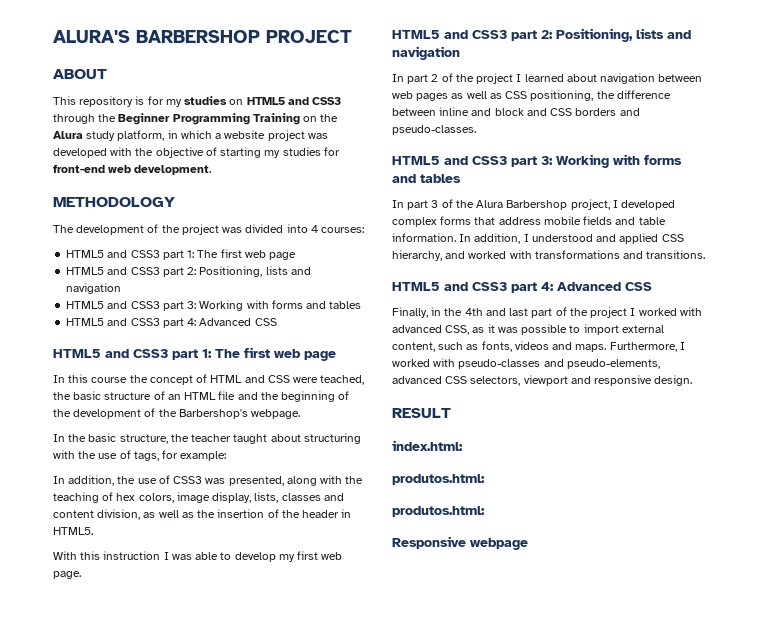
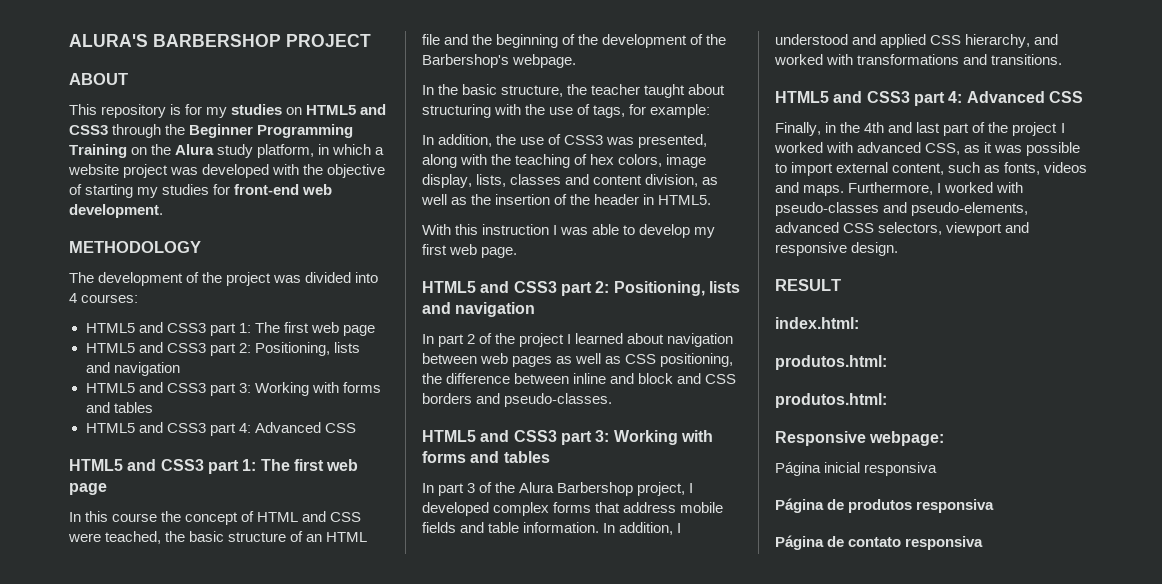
[470,538,528,550] webpage -> [869,431,945,446] [775,462,938,476] [775,498,995,513] [775,535,984,550] webpage: // Página inicial responsiva // Página de produtos responsiva // Página de contato responsiva

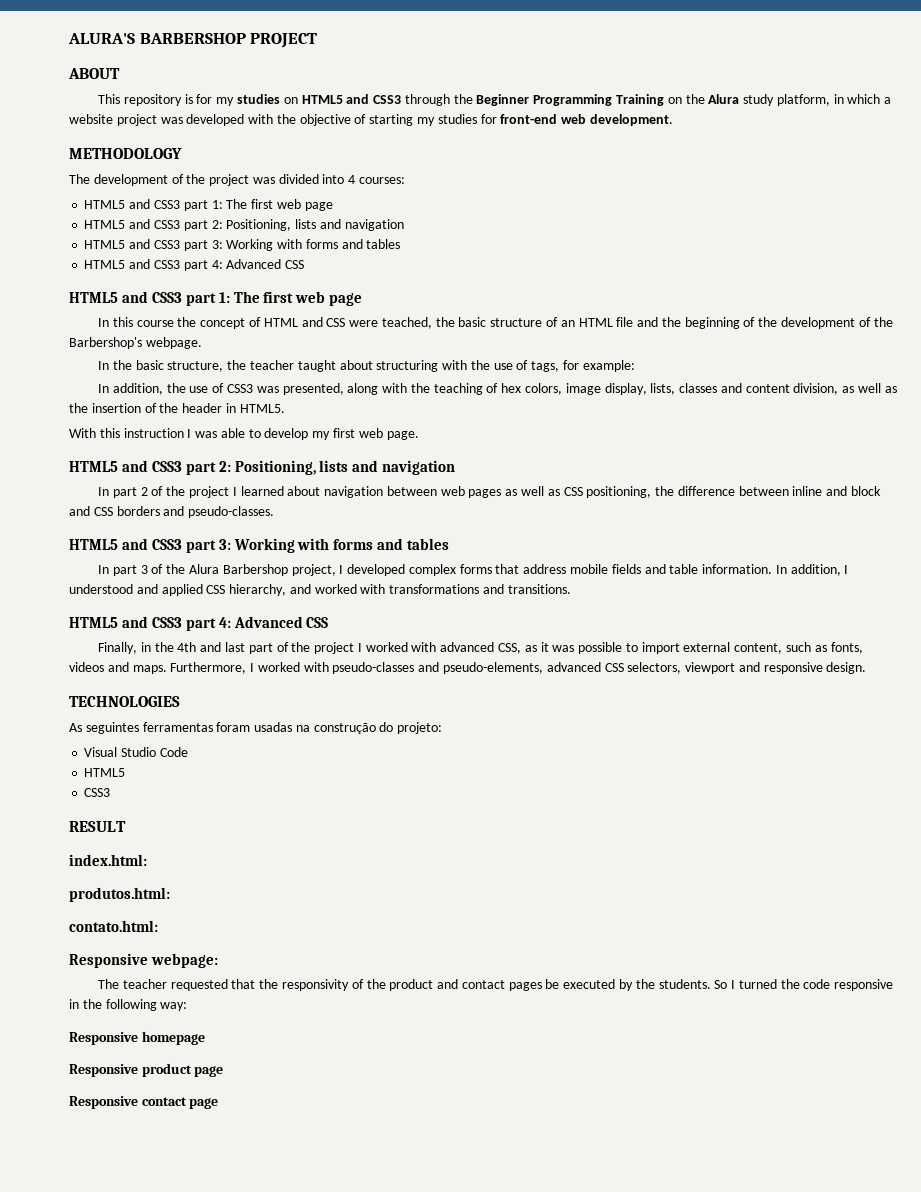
(899, 249) none -> [69,696,180,707] [69,722,443,734] [84,747,188,757] [84,768,126,777] [84,788,111,797] // TECHNOLOGIES // As seguintes ferramentas foram usadas na construção do projeto: // Visual Studio Code // HTML5 // CSS3
[775,393,887,408] produtos.html: -> [69,920,158,932] contato.html:
[775,462,938,476] [775,498,995,513] [775,535,984,550] Página inicial responsiva // Página de produtos responsiva // Página de contato responsiva -> [98,979,894,991] [69,999,188,1011] [69,1031,205,1045] [69,1063,224,1077] [69,1096,219,1109] The teacher requested that the responsivity of the product and contact pages be executed by the students. So I turned the code responsive in the following way: // Responsive homepage // Responsive product page // Responsive contact page

